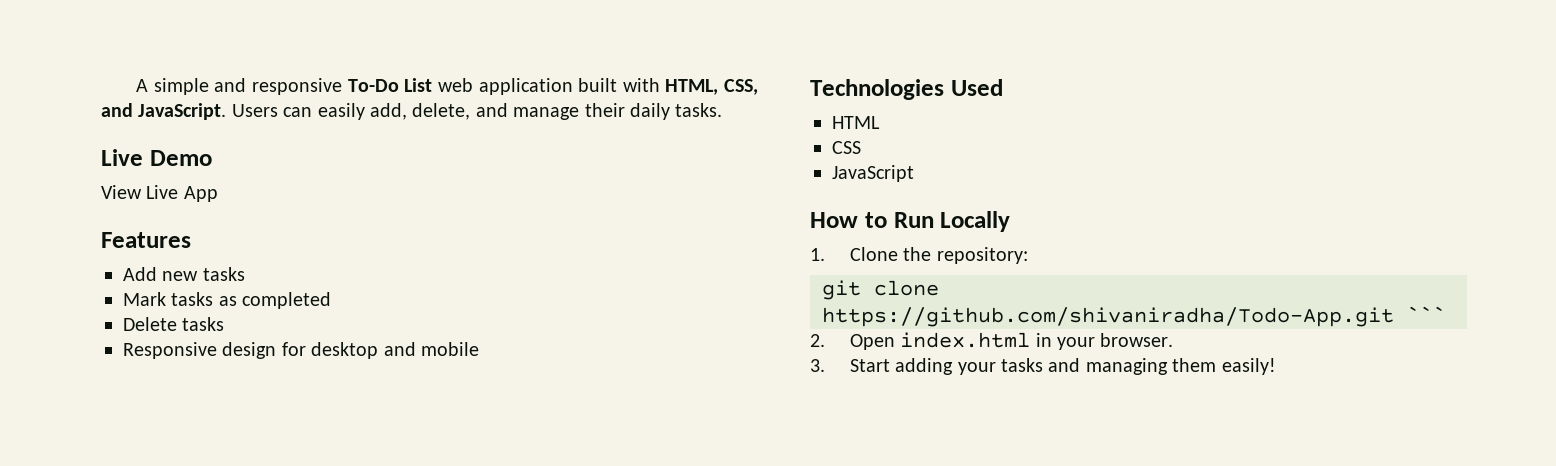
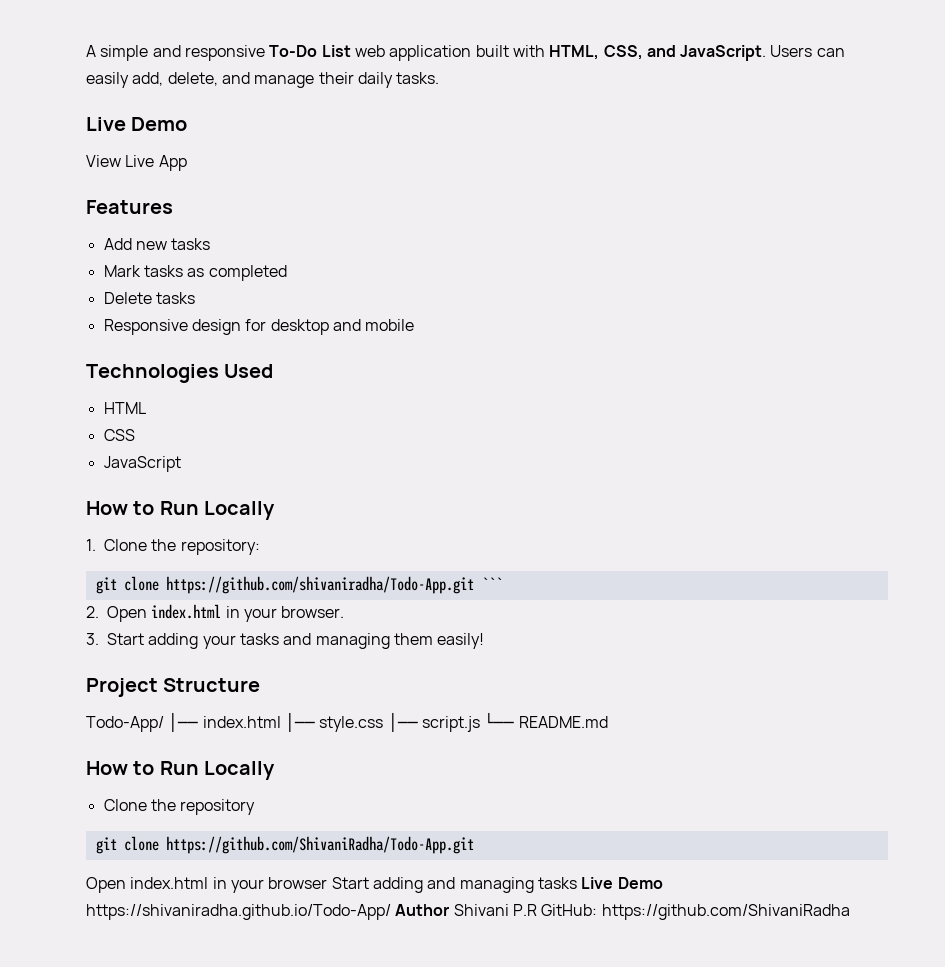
(1276, 366) none -> [86,678,261,697] [86,712,608,732] [86,761,276,780] [103,799,256,815] [95,836,474,854] [86,877,663,893] [86,904,850,920] // Project Structure // Todo-App/ │── index.html │── style.css │── script.js └── README.md // How to Run Locally // Clone the repository // git clone https://github.com/ShivaniRadha/Todo-App.git // Open index.html in your browser Start adding and managing tasks Live Demo https://shivaniradha.github.io/Todo-App/ Author Shivani P.R GitHub: https://github.com/ShivaniRadha

